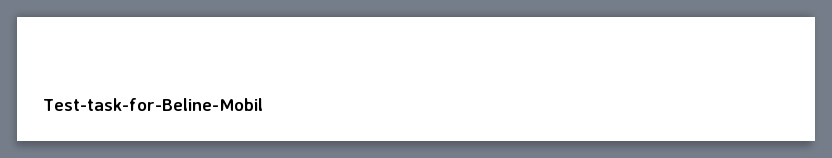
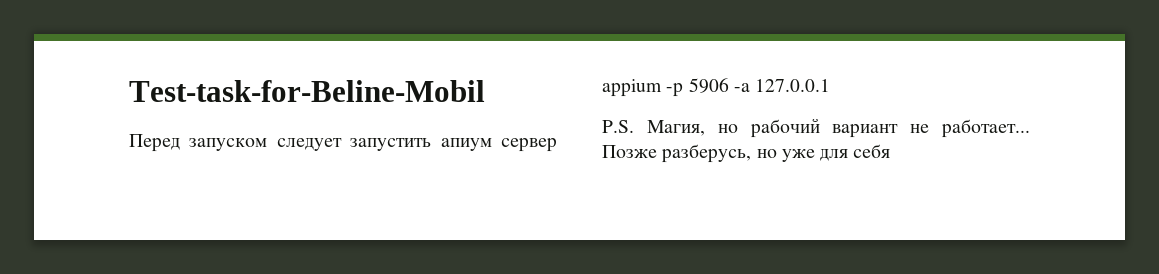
(263, 104) none -> [129,134,557,152] [602,78,831,97] [602,118,1030,138] [602,144,891,163] // Перед запуском следует запустить апиум сервер appium -p 5906 -a 127.0.0.1 // P.S. Магия, но рабочий вариант не работает... Позже разберусь, но уже для себя

